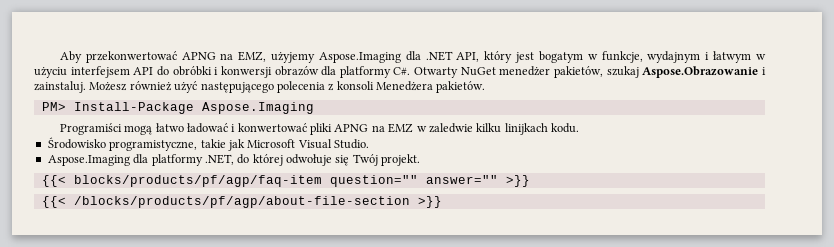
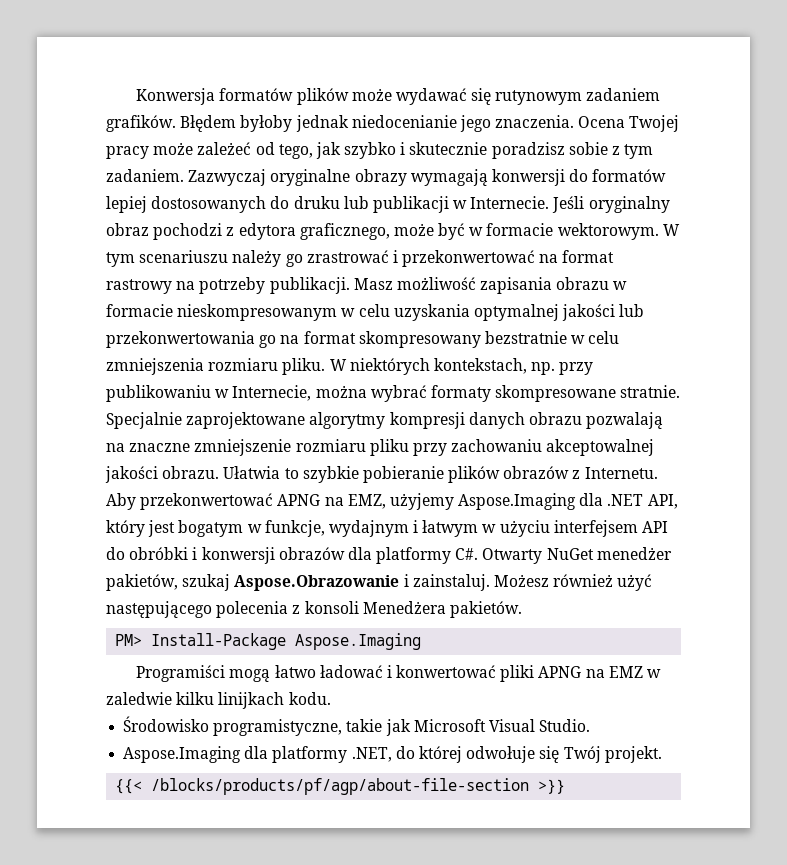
(59, 57) none -> [136,88,661,105] [106,115,680,132] [106,142,654,159] [106,169,667,186] [106,196,670,213] [106,223,680,240] [106,250,615,267] [106,277,628,294] [106,304,645,321] [106,331,620,348] [106,358,594,375] [106,385,681,402] [106,412,664,429] [106,439,655,456] [105,466,658,483] Konwersja formatów plików może wydawać się rutynowym zadaniem grafików. Błędem byłoby jednak niedocenianie jego znaczenia. Ocena Twojej pracy może zależeć od tego, jak szybko i skutecznie poradzisz sobie z tym zadaniem. Zazwyczaj oryginalne obrazy wymagają konwersji do formatów lepiej dostosowanych do druku lub publikacji w Internecie. Jeśli oryginalny obraz pochodzi z edytora graficznego, może być w formacie wektorowym. W tym scenariuszu należy go zrastrować i przekonwertować na format rastrowy na potrzeby publikacji. Masz możliwość zapisania obrazu w formacie nieskompresowanym w celu uzyskania optymalnej jakości lub przekonwertowania go na format skompresowany bezstratnie w celu zmniejszenia rozmiaru pliku. W niektórych kontekstach, np. przy publikowaniu w Internecie, można wybrać formaty skompresowane stratnie. Specjalnie zaprojektowane algorytmy kompresji danych obrazu pozwalają na znaczne zmniejszenie rozmiaru pliku przy zachowaniu akceptowalnej jakości obrazu. Ułatwia to szybkie pobieranie plików obrazów z Internetu.
[41,175,530,187] // {{< blocks/products/pf/agp/faq-item question="" answer="" >}} -> (662, 754) none

